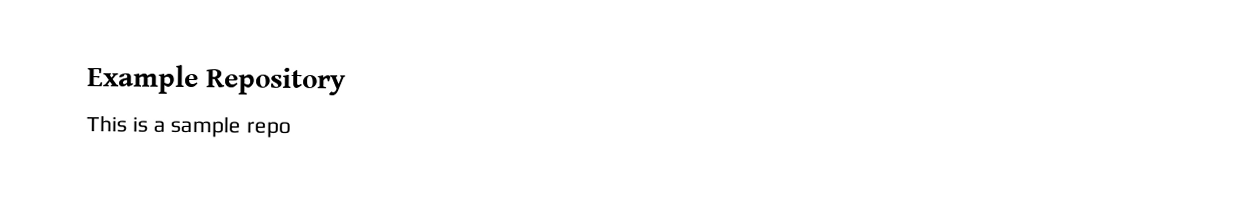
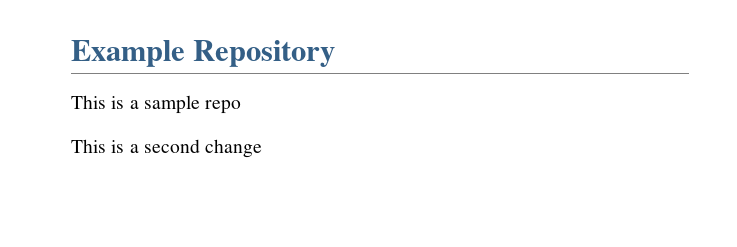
(292, 129) none -> [71,139,263,158] // This is a second change

